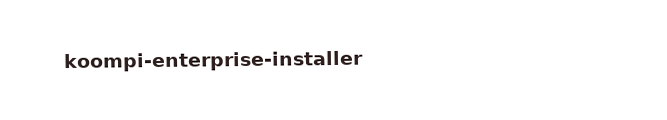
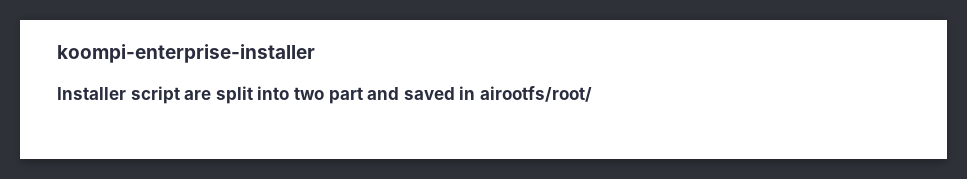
(364, 61) none -> [57,86,592,104] // Installer script are split into two part and saved in airootfs/root/

